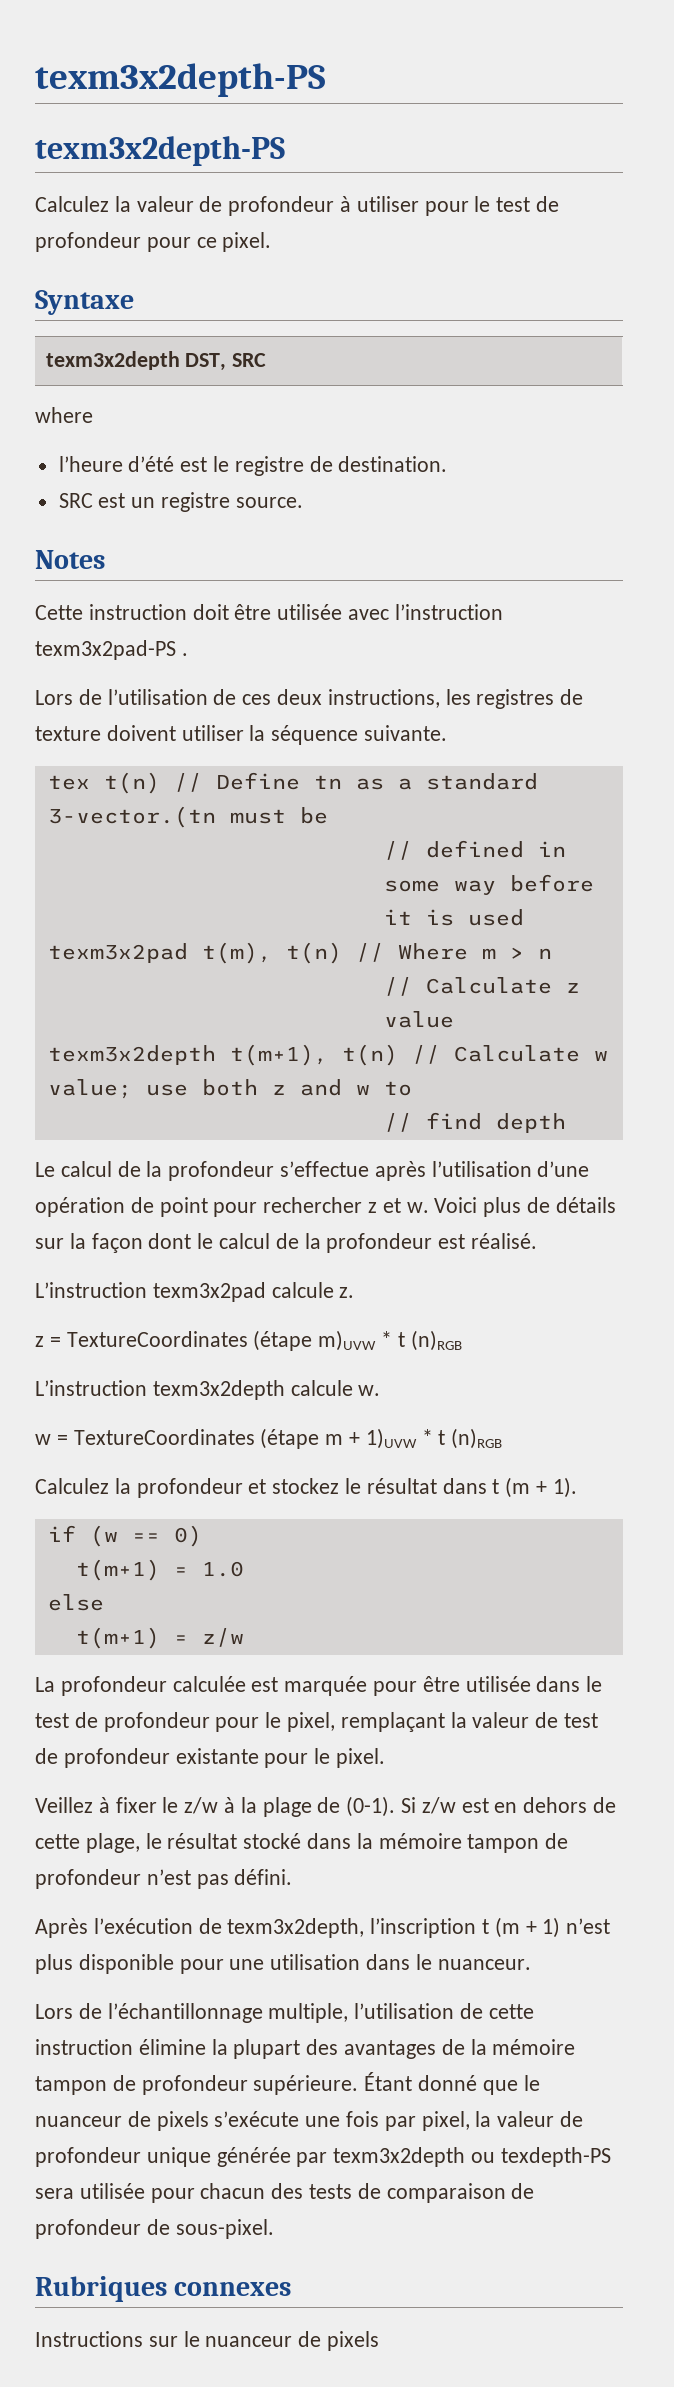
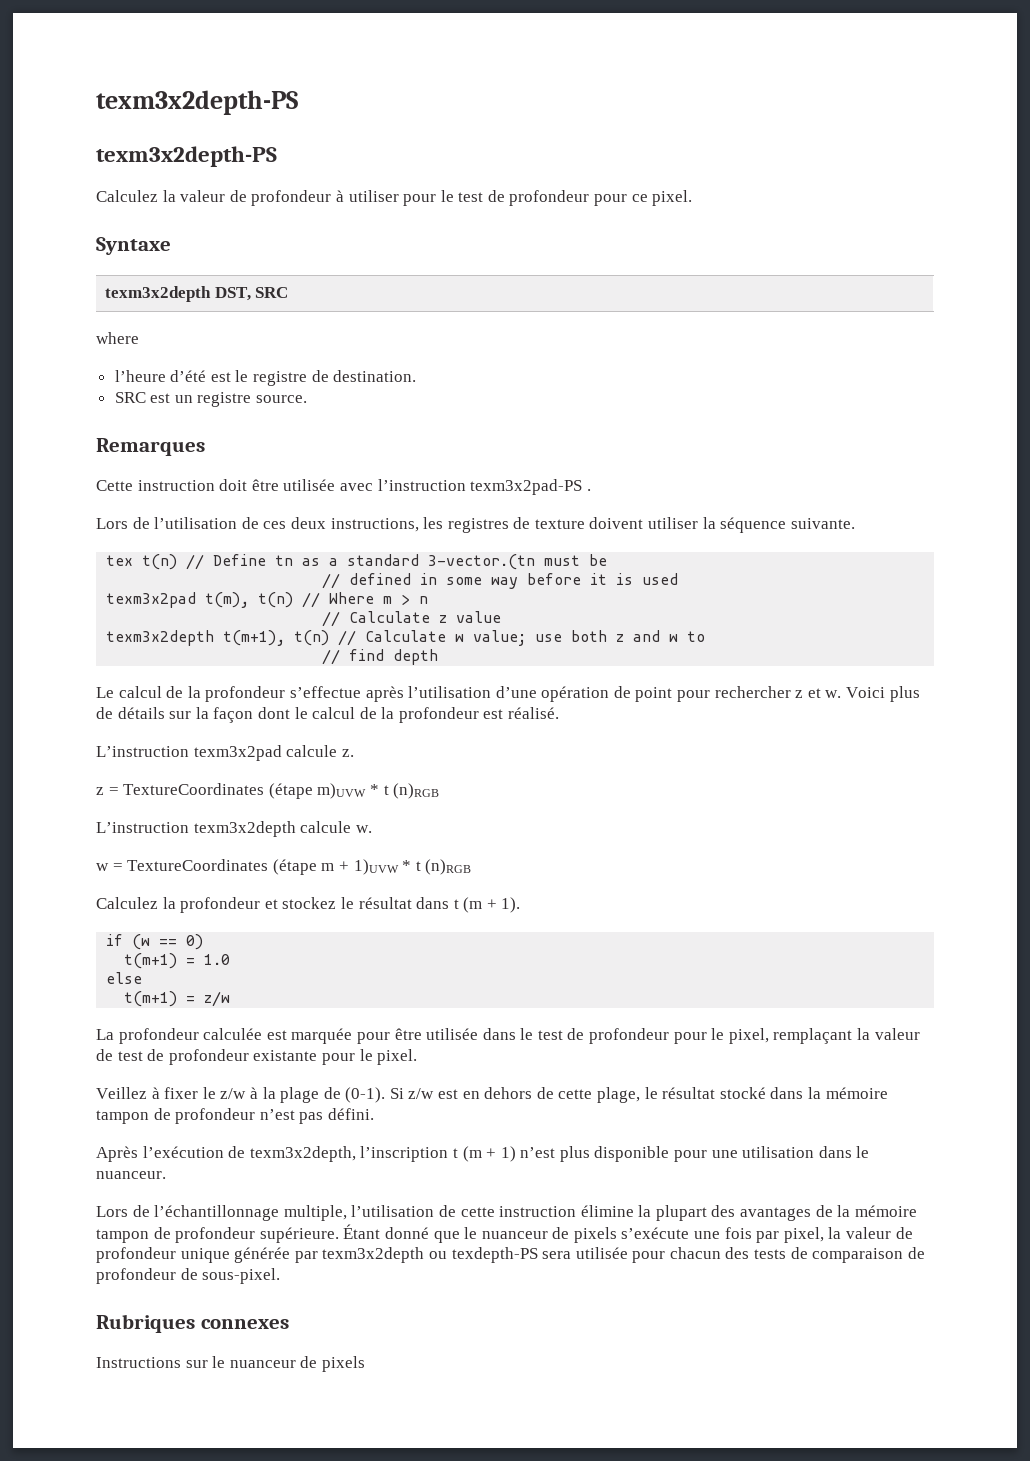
[35,550,105,569] Notes -> [96,438,205,456] Remarques

